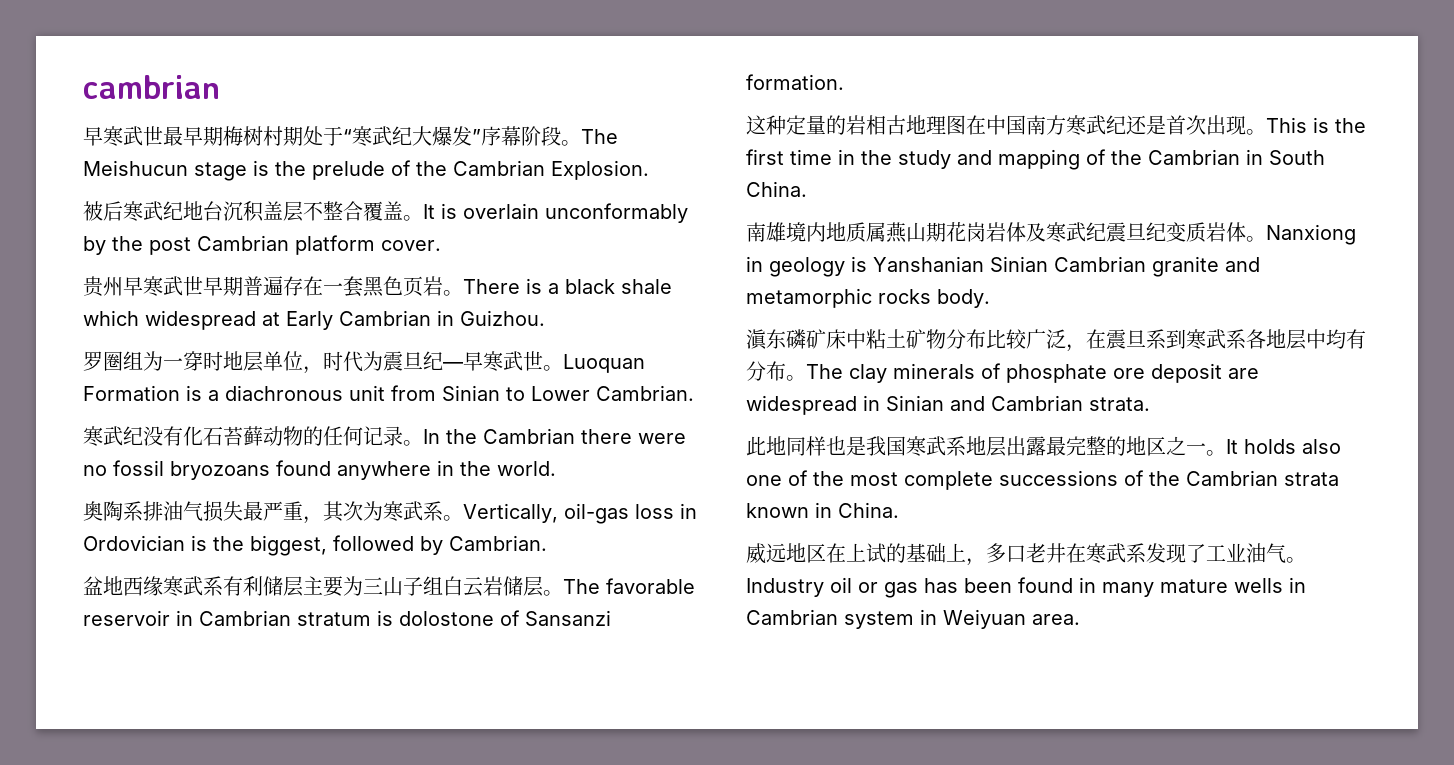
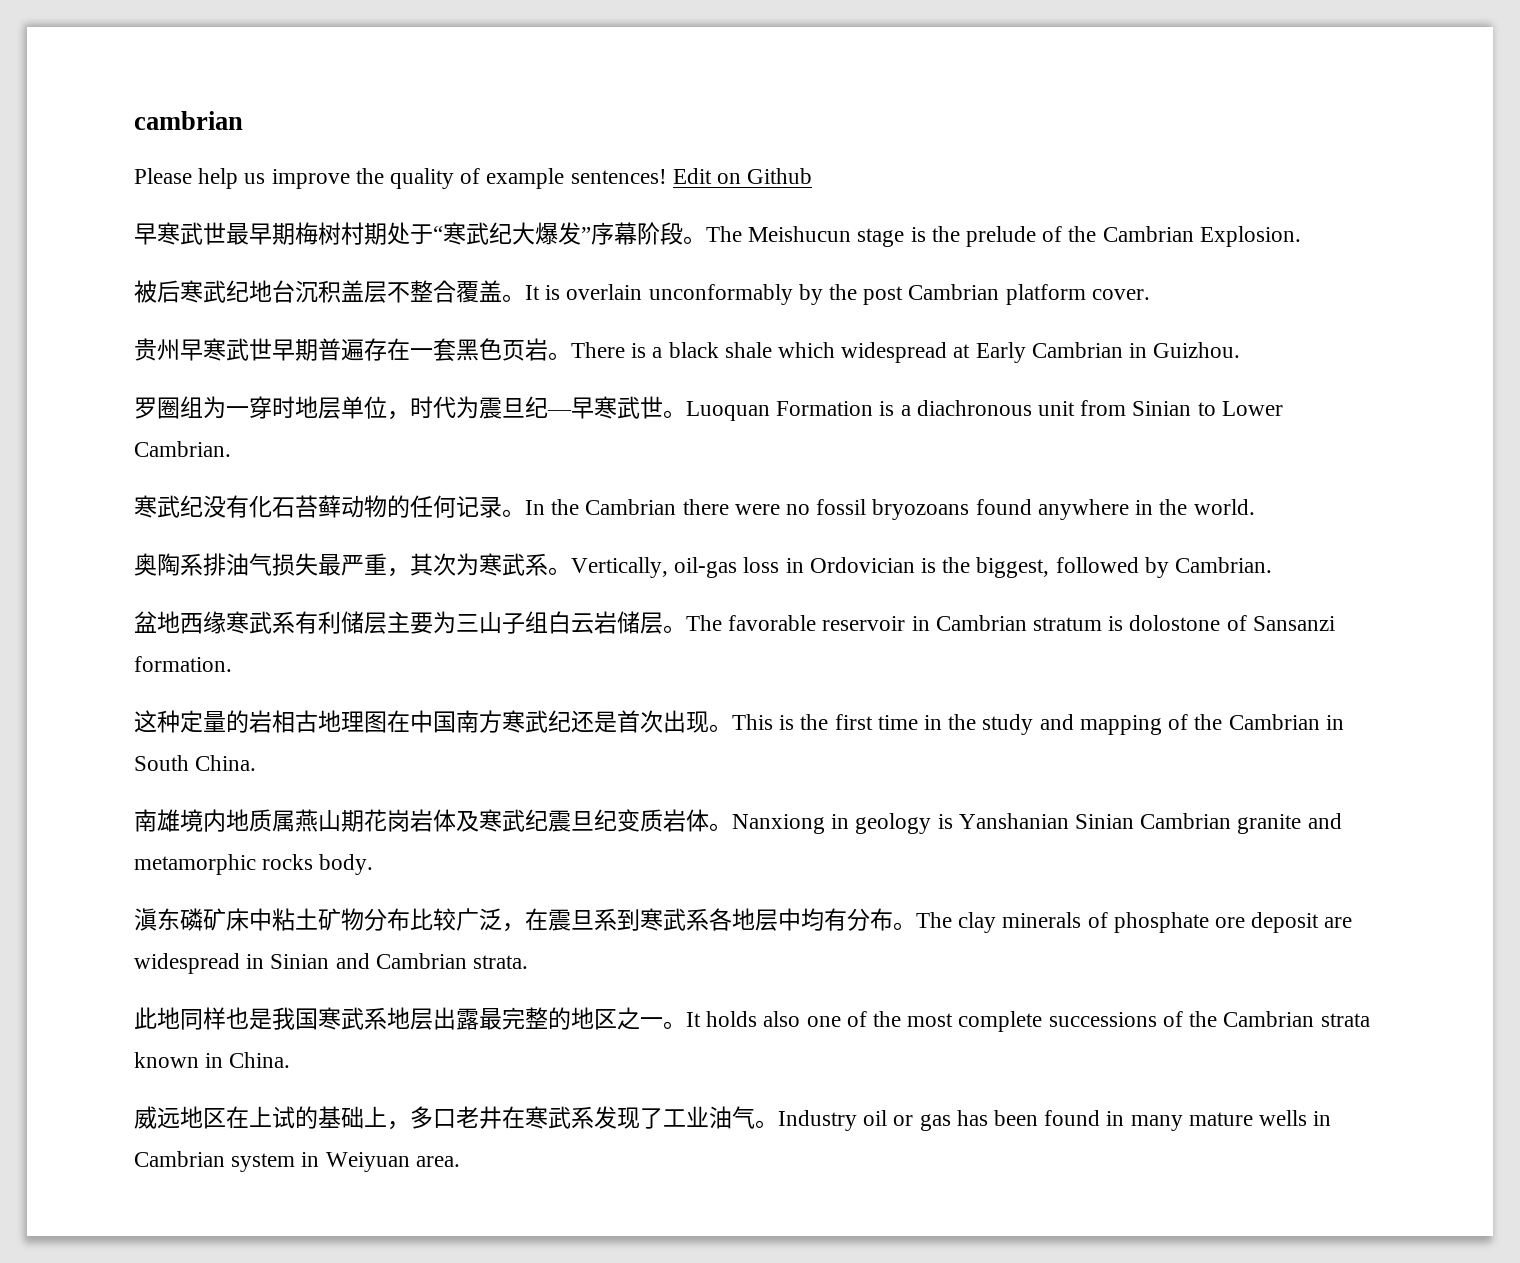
(220, 87) none -> [134,168,813,189] // Please help us improve the quality of example sentences! Edit on Github

